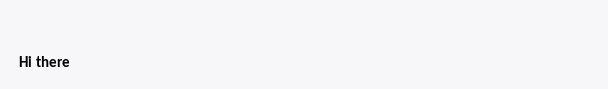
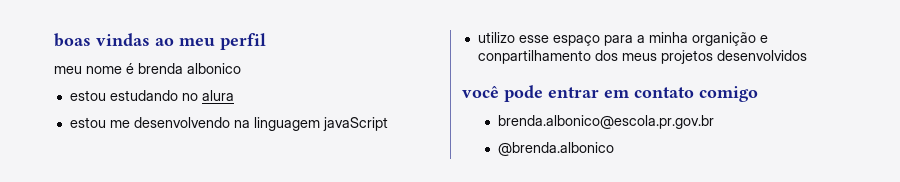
[19,56,70,67] Hi there -> [54,33,266,50] [54,63,241,74] [69,90,234,101] [69,117,388,131] [477,32,768,46] [477,50,807,64] [462,85,758,102] [497,115,714,129] [497,142,614,156] boas vindas ao meu perfil // meu nome é brenda albonico // estou estudando no alura // estou me desenvolvendo na linguagem javaScript // utilizo esse espaço para a minha organição e conpartilhamento dos meus projetos desenvolvidos // você pode entrar em contato comigo // brenda.albonico@escola.pr.gov.br // @brenda.albonico

